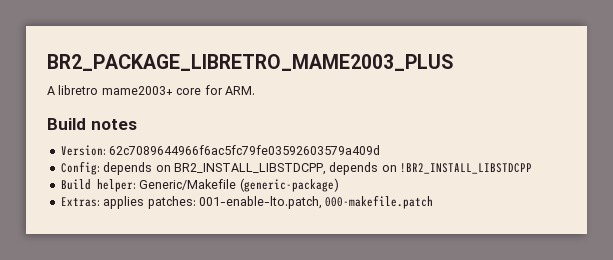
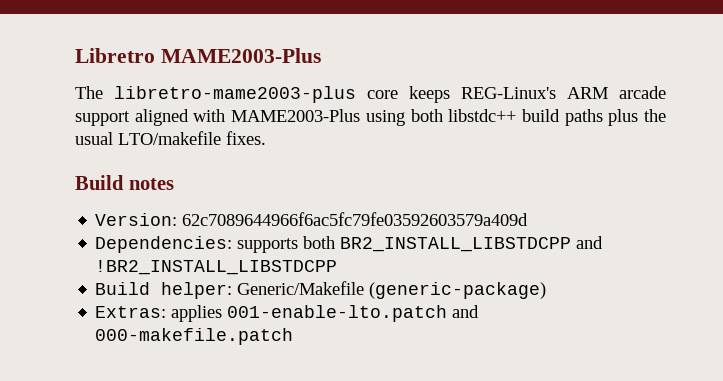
[47,54,453,71] [47,85,255,95] [47,118,137,130] [60,145,381,156] [60,161,397,175] BR2_PACKAGE_LIBRETRO_MAME2003_PLUS // A libretro mame2003+ core for ARM. // Build notes // Version: 62c7089644966f6ac5fc79fe03592603579a409d // Config: depends on BR2_INSTALL_LIBSTDCPP, depends on -> [75,48,321,63] [75,86,666,103] [75,109,666,126] [75,131,266,145] [75,175,174,190] [95,212,529,226] [95,236,604,253] Libretro MAME2003-Plus // The libretro-mame2003-plus core keeps REG-Linux's ARM arcade support aligned with MAME2003-Plus using both libstdc++ build paths plus the usual LTO/makefile fixes. // Build notes // Version: 62c7089644966f6ac5fc79fe03592603579a409d // Dependencies: supports both BR2_INSTALL_LIBSTDCPP and
[147,196,322,209] patches: 001-enable-lto.patch, -> [227,305,480,322] 001-enable-lto.patch and

